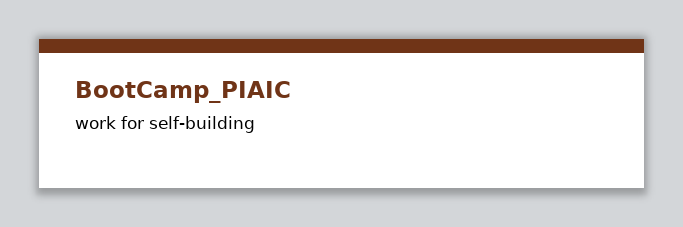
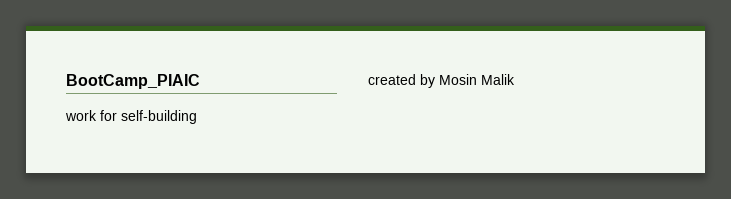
(255, 124) none -> [368,74,515,88] // created by Mosin Malik

